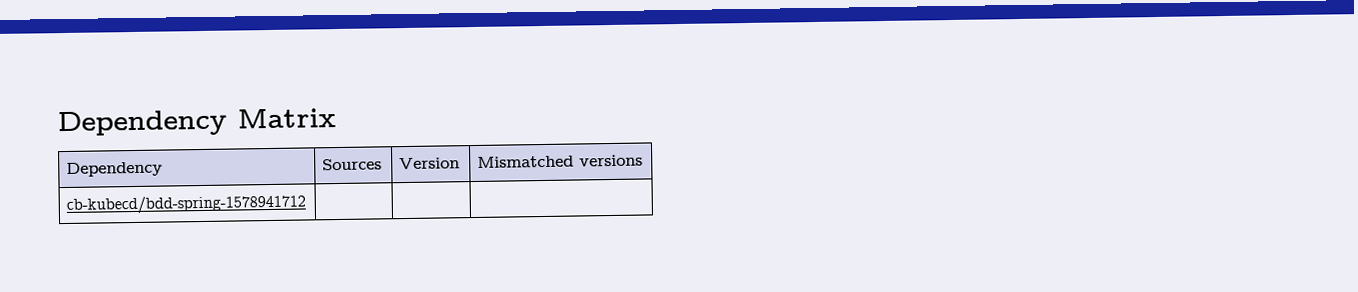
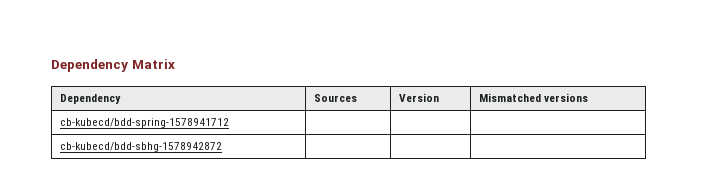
(307, 204) none -> [59,142,222,152] // cb-kubecd/bdd-sbhg-1578942872 | | |

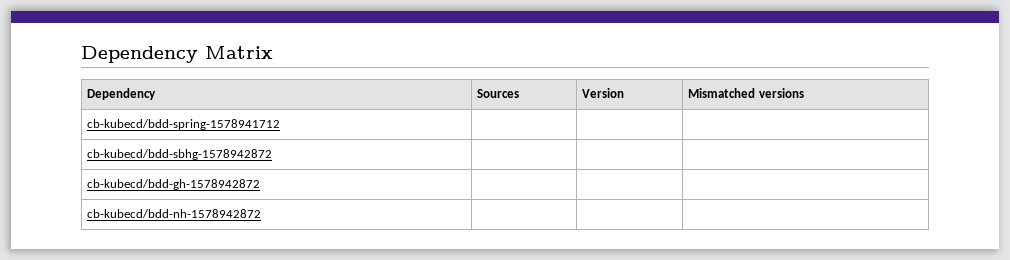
(222, 147) none -> [87,179,261,190] [87,209,262,218] // cb-kubecd/bdd-gh-1578942872 | | | // cb-kubecd/bdd-nh-1578942872 | | |

